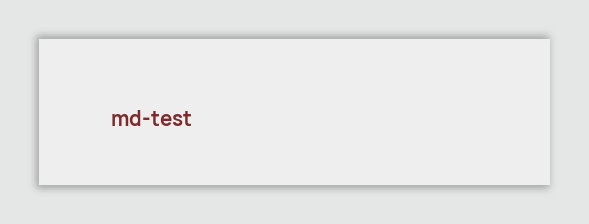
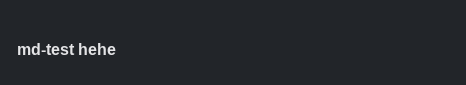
(192, 118) none -> [78,43,117,55] hehe

